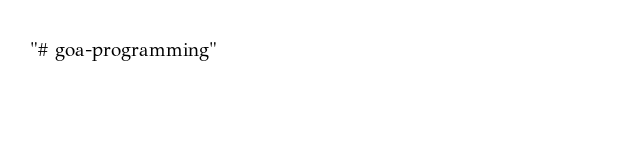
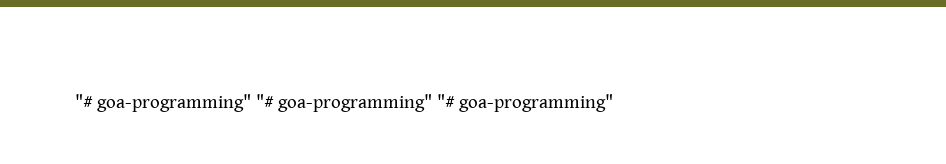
[30,42,217,61] "# goa-programming" -> [75,94,613,112] "# goa-programming" "# goa-programming" "# goa-programming"

